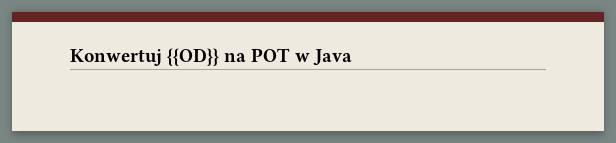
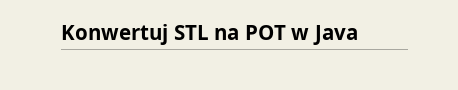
[167,48,220,66] {{OD}} -> [173,25,209,40] STL

